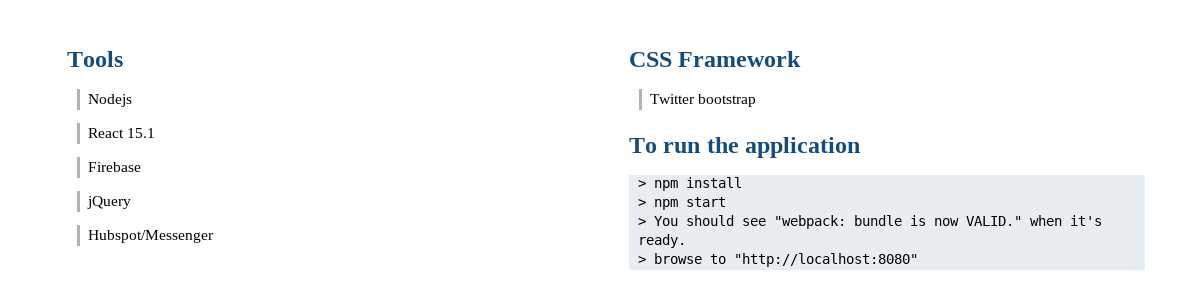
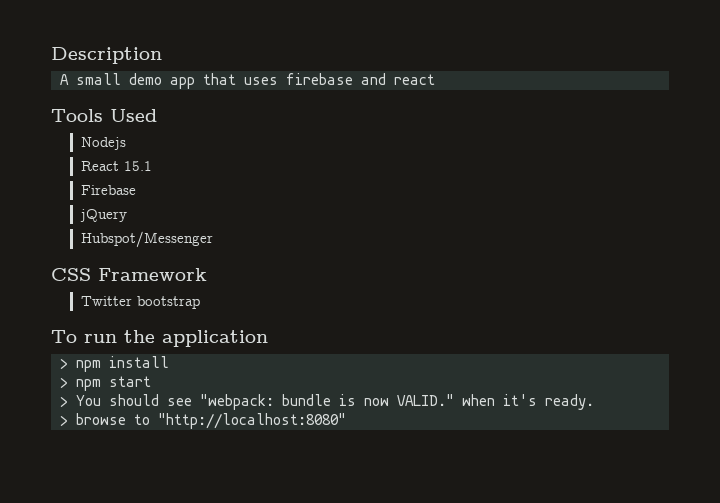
(67, 59) none -> [51,47,162,64] [60,73,435,89] Description // A small demo app that uses firebase and react //
(123, 59) none -> [110,109,157,122] Used

